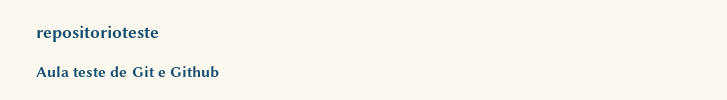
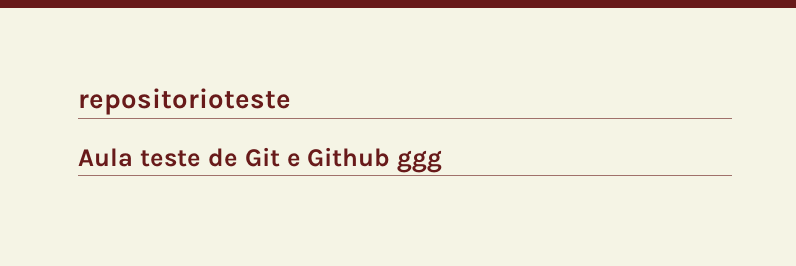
(219, 72) none -> [397,150,443,173] ggg

